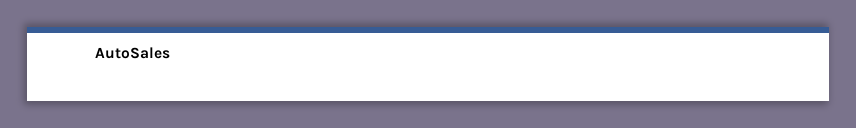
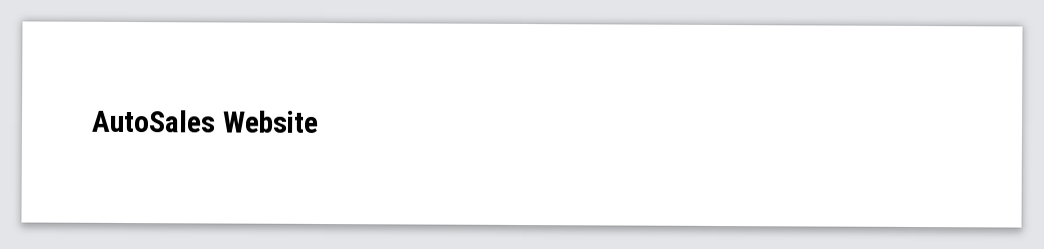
(170, 53) none -> [221,110,319,133] Website

